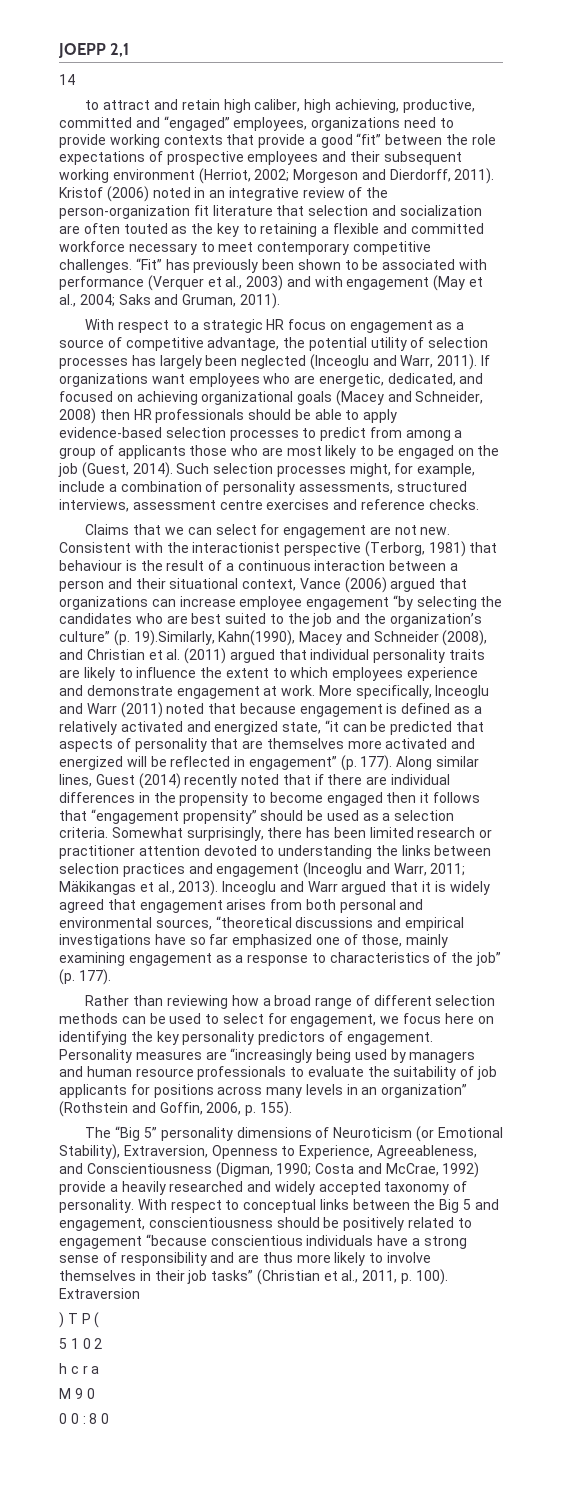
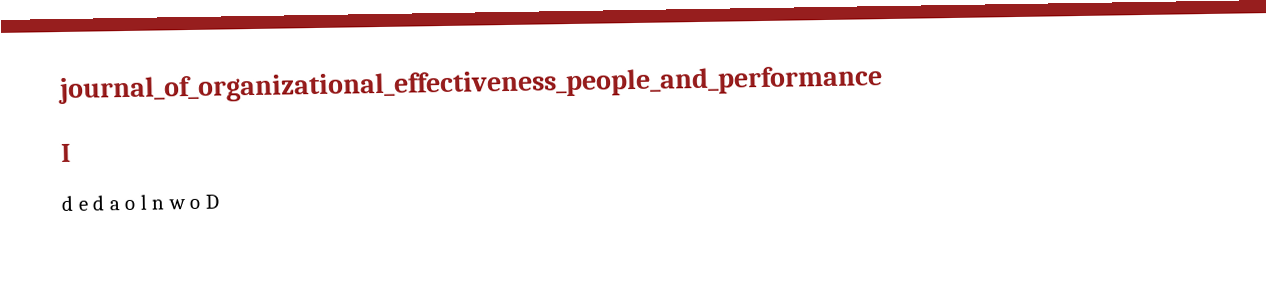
[58,43,130,58] [59,74,75,85] [85,99,475,113] [59,116,454,131] [59,133,496,148] [59,151,462,165] [59,168,495,184] [59,186,389,202] [59,205,482,219] [59,223,484,237] [59,241,431,255] [59,258,488,273] [59,275,484,291] [59,293,280,309] [85,319,465,333] [59,337,489,351] [59,354,491,370] [59,373,484,387] [59,390,484,406] [59,408,398,424] [59,427,463,441] [59,445,500,459] [58,462,476,478] [59,481,467,495] [59,499,479,512] [85,524,451,538] [59,541,498,557] [59,560,459,571] [59,577,468,593] [59,595,503,610] [59,613,482,627] [59,630,488,646] [59,648,486,664] [59,667,479,681] [59,685,490,699] [59,702,482,718] [59,720,485,735] [59,738,476,752] [59,755,480,771] [59,773,451,789] [59,792,481,806] [59,809,455,824] [59,827,493,841] [59,845,492,859] [59,862,466,878] [59,880,490,896] [59,899,424,913] [59,916,464,931] [59,934,449,948] [59,952,502,966] [59,969,111,985] [85,995,496,1009] [59,1013,494,1027] [59,1031,433,1045] [59,1048,476,1063] [59,1066,498,1080] [59,1084,468,1098] [59,1101,292,1117] [85,1126,503,1142] [59,1144,477,1160] [59,1162,480,1178] [59,1181,468,1195] [59,1199,499,1213] [59,1217,472,1231] [59,1234,467,1249] [59,1252,432,1266] [59,1269,448,1285] [59,1288,140,1299] [59,1312,100,1328] [59,1338,103,1349] [59,1363,100,1374] [59,1388,95,1399] [59,1413,110,1424] JOEPP 2,1 // 14 // to attract and retain high caliber, high achieving, productive, committed and “engaged” employees, organizations need to provide working contexts that provide a good “fit” between the role expectations of prospective employees and their subsequent working environment (Herriot, 2002; Morgeson and Dierdorff, 2011). Kristof (2006) noted in an integrative review of the person-organization fit literature that selection and socialization are often touted as the key to retaining a flexible and committed workforce necessary to meet contemporary competitive challenges. “Fit” has previously been shown to be associated with performance (Verquer et al., 2003) and with engagement (May et al., 2004; Saks and Gruman, 2011). // With respect to a strategic HR focus on engagement as a source of competitive advantage, the potential utility of selection processes has largely been neglected (Inceoglu and Warr, 2011). If organizations want employees who are energetic, dedicated, and focused on achieving organizational goals (Macey and Schneider, 2008) then HR professionals should be able to apply evidence-based selection processes to predict from among a group of applicants those who are most likely to be engaged on the job (Guest, 2014). Such selection processes might, for example, include a combination of personality assessments, structured interviews, assessment centre exercises and reference checks. // Claims that we can select for engagement are not new. Consistent with the interactionist perspective (Terborg, 1981) that behaviour is the result of a continuous interaction between a person and their situational context, Vance (2006) argued that organizations can increase employee engagement “by selecting the candidates who are best suited to the job and the organization’s culture” (p. 19).Similarly, Kahn(1990), Macey and Schneider (2008), and Christian et al. (2011) argued that individual personality traits are likely to influence the extent to which employees experience and demonstrate engagement at work. More specifically, Inceoglu and Warr (2011) noted that because engagement is defined as a relatively activated and energized state, “it can be predicted that aspects of personality that are themselves more activated and energized will be reflected in engagement” (p. 177). Along similar lines, Guest (2014) recently noted that if there are individual differences in the propensity to become engaged then it follows that “engagement propensity” should be used as a selection criteria. Somewhat surprisingly, there has been limited research or practitioner attention devoted to understanding the links between selection practices and engagement (Inceoglu and Warr, 2011; Mäkikangas et al., 2013). Inceoglu and Warr argued that it is widely agreed that engagement arises from both personal and environmental sources, “theoretical discussions and empirical investigations have so far emphasized one of those, mainly examining engagement as a response to characteristics of the job” (p. 177). // Rather than reviewing how a broad range of different selection methods can be used to select for engagement, we focus here on identifying the key personality predictors of engagement. Personality measures are “increasingly being used by managers and human resource professionals to evaluate the suitability of job applicants for positions across many levels in an organization” (Rothstein and Goffin, 2006, p. 155). // The “Big 5” personality dimensions of Neuroticism (or Emotional Stability), Extraversion, Openness to Experience, Agreeableness, and Conscientiousness (Digman, 1990; Costa and McCrae, 1992) provide a heavily researched and widely accepted taxonomy of personality. With respect to conceptual links between the Big 5 and engagement, conscientiousness should be positively related to engagement “because conscientious individuals have a strong sense of responsibility and are thus more likely to involve themselves in their job tasks” (Christian et al., 2011, p. 100). Extraversion // ) T P ( // 5 1 0 2 // h c r a // M 9 0 // 0 0 : 8 0 -> [57,65,883,105] [60,143,71,163] [61,194,219,212] journal_of_organizational_effectiveness_people_and_performance // I // d e d a o l n w o D

